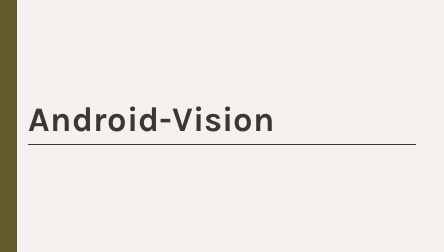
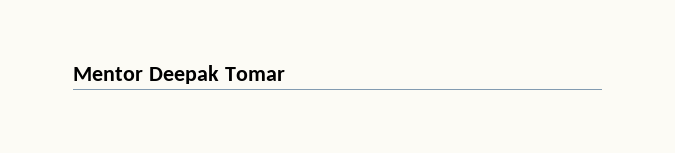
[28,106,275,132] Android-Vision -> [73,65,285,84] Mentor Deepak Tomar

